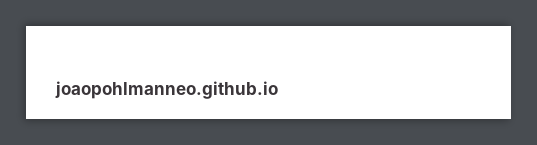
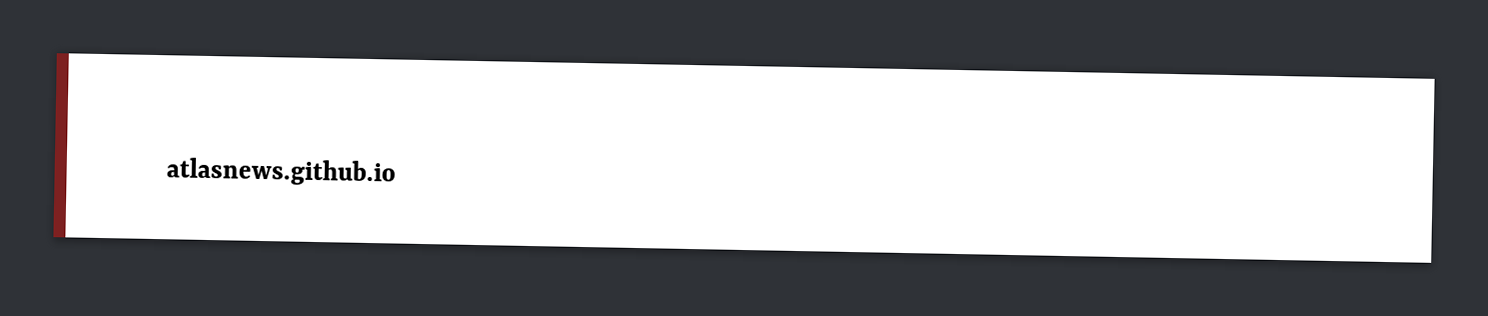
[55,81,278,99] joaopohlmanneo.github.io -> [166,157,396,187] atlasnews.github.io

